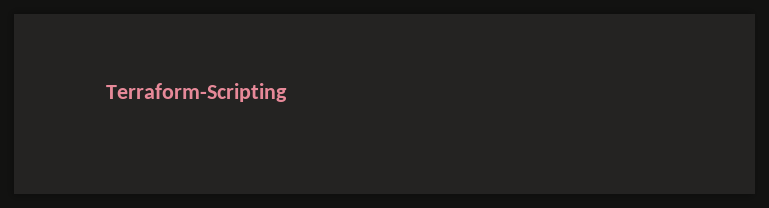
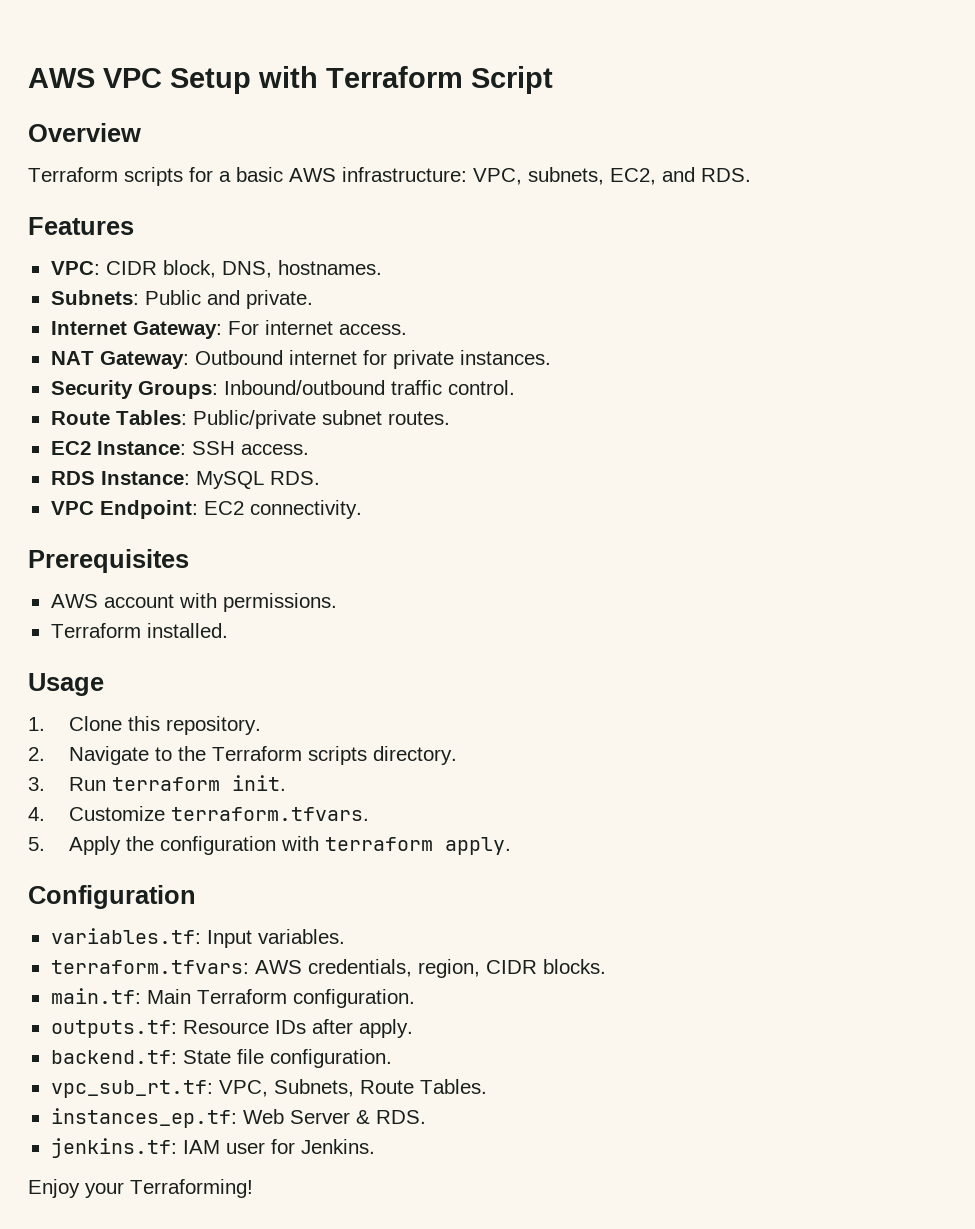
[106,83,287,102] Terraform-Scripting -> [28,66,553,94] [28,123,141,142] [28,167,751,186] [28,217,134,235] [50,260,382,278] [50,290,313,309] [50,320,407,339] [50,350,551,369] [50,380,515,399] [50,410,450,429] [50,441,309,455] [50,471,320,489] [50,500,362,519] [28,549,189,573] [50,593,337,612] [50,623,228,638] [28,673,104,696] [28,716,261,735] [28,746,457,765] [28,775,286,791] [28,806,369,821] [28,836,511,855] [28,885,196,909] [50,928,345,948] [50,959,606,978] [50,988,415,1008] [50,1019,413,1038] [50,1049,392,1068] [50,1079,487,1098] [50,1108,426,1128] [50,1138,375,1158] [28,1179,253,1198] AWS VPC Setup with Terraform Script // Overview // Terraform scripts for a basic AWS infrastructure: VPC, subnets, EC2, and RDS. // Features // VPC: CIDR block, DNS, hostnames. // Subnets: Public and private. // Internet Gateway: For internet access. // NAT Gateway: Outbound internet for private instances. // Security Groups: Inbound/outbound traffic control. // Route Tables: Public/private subnet routes. // EC2 Instance: SSH access. // RDS Instance: MySQL RDS. // VPC Endpoint: EC2 connectivity. // Prerequisites // AWS account with permissions. // Terraform installed. // Usage // 1. Clone this repository. // 2. Navigate to the Terraform scripts directory. // 3. Run terraform init. // 4. Customize terraform.tfvars. // 5. Apply the configuration with terraform apply. // Configuration // variables.tf: Input variables. // terraform.tfvars: AWS credentials, region, CIDR blocks. // main.tf: Main Terraform configuration. // outputs.tf: Resource IDs after apply. // backend.tf: State file configuration. // vpc_sub_rt.tf: VPC, Subnets, Route Tables. // instances_ep.tf: Web Server & RDS. // jenkins.tf: IAM user for Jenkins. // Enjoy your Terraforming!

